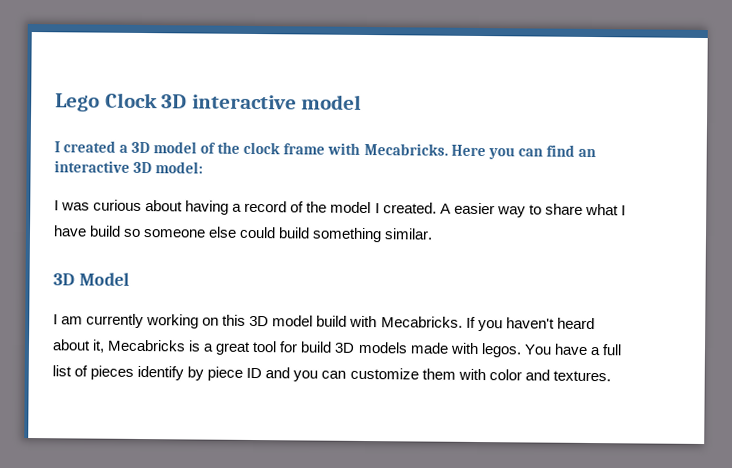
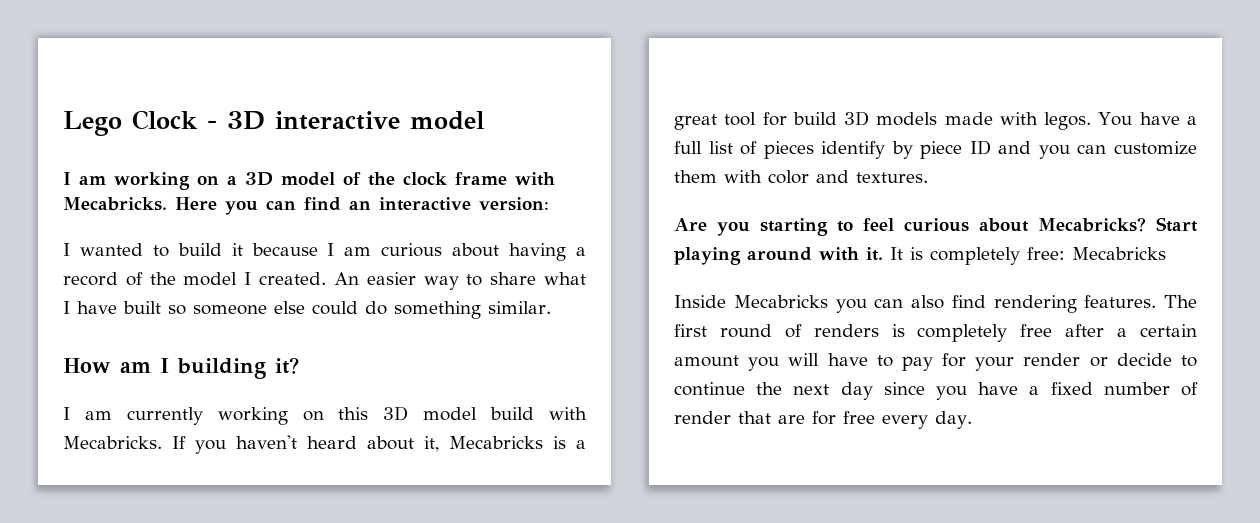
(158, 100) none -> [207,120,217,129] -
[63,140,117,153] created -> [79,172,219,190] am working on
[133,161,204,174] [54,200,91,211] 3D model: // I was -> [479,197,549,211] [63,243,372,257] version: // I wanted to build it because I am
[439,203,451,214] A -> [333,272,359,285] An
[89,225,122,237] build -> [123,301,161,314] built
[278,227,311,239] build -> [365,301,387,315] do
[53,272,130,286] 3D Model -> [63,357,299,379] How am I building it?
(611, 376) none -> [674,217,1198,236] [674,247,1166,265] [674,295,1197,313] [674,324,1197,342] [674,353,1197,371] [674,382,1198,400] [674,411,972,429] // Are you starting to feel curious about Mecabricks? Start playing around with it. It is completely free: Mecabricks // Inside Mecabricks you can also find rendering features. The first round of renders is completely free after a certain amount you will have to pay for your render or decide to continue the next day since you have a fixed number of render that are for free every day.

